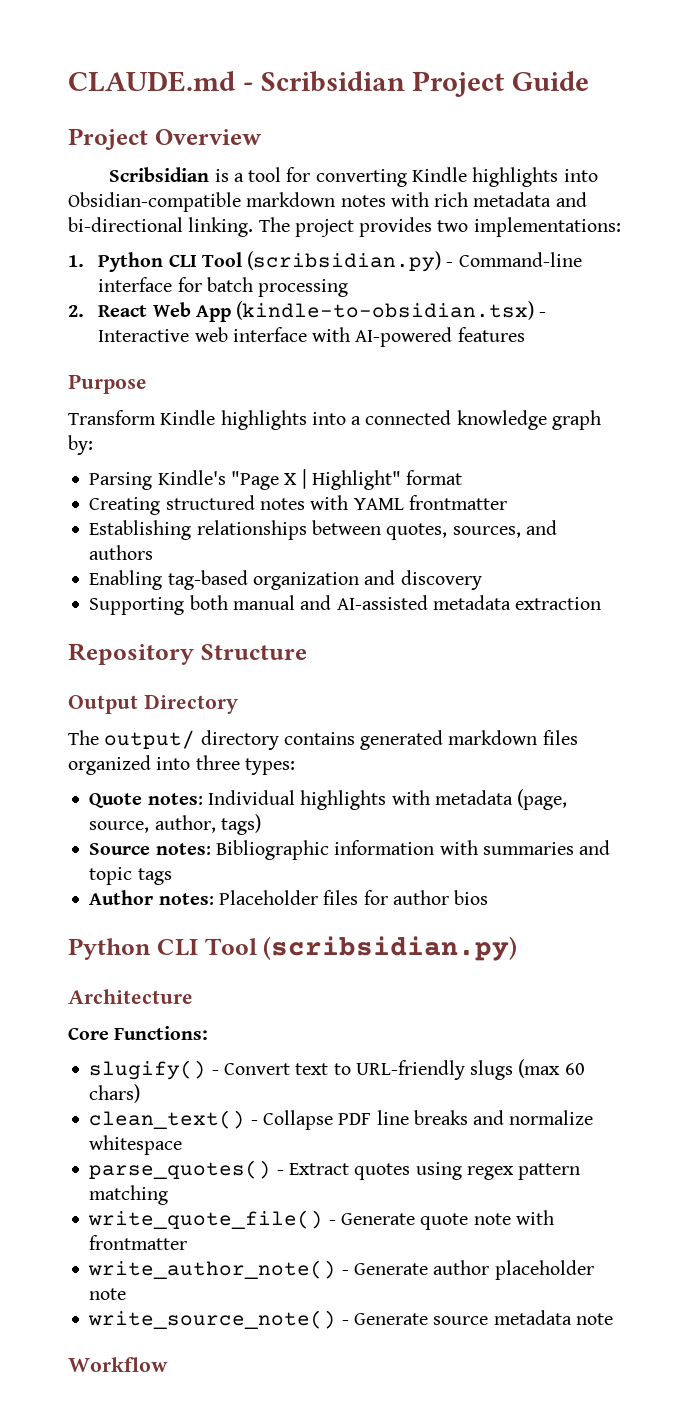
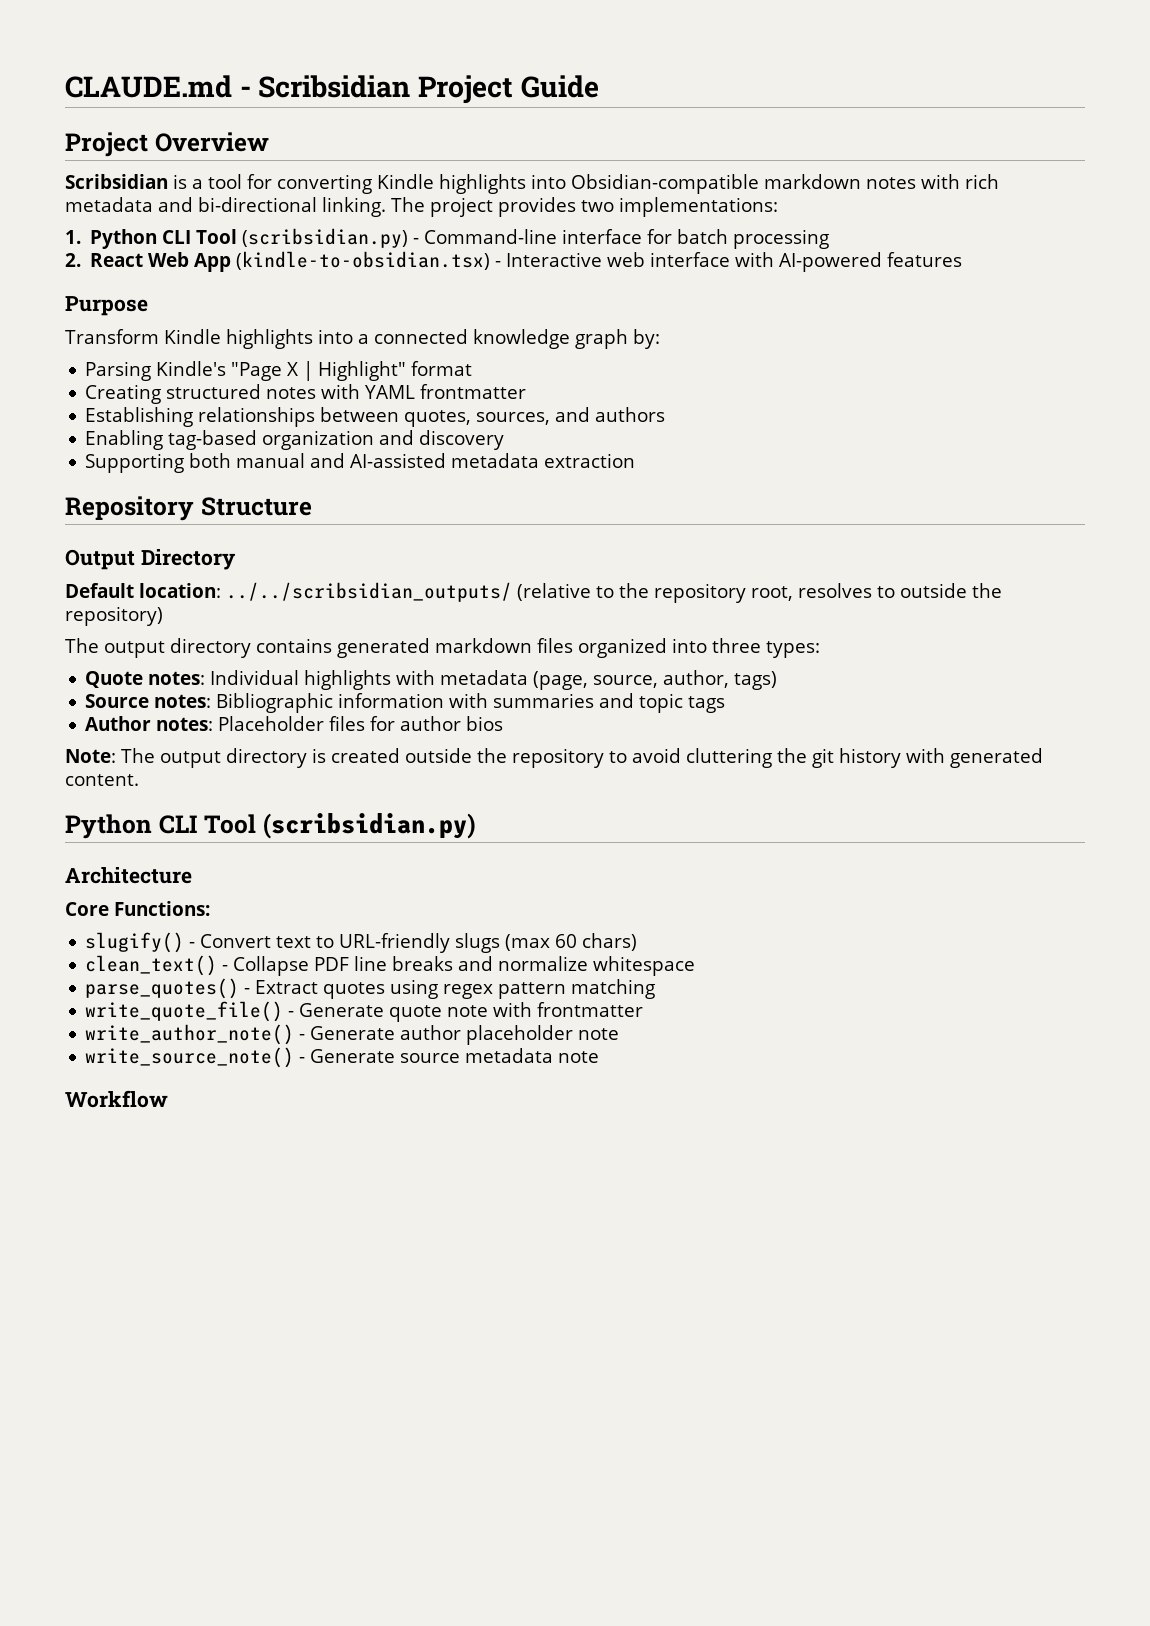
[68,730,196,749] // The output/ -> [65,582,1002,603] [65,606,163,626] [65,638,165,658] // Default location: ../../scribsidian_outputs/ (relative to the repository root, resolves to outside the repository) // The output
(489, 897) none -> [65,748,1043,768] [65,774,139,786] // Note: The output directory is created outside the repository to avoid cluttering the git history with generated content.

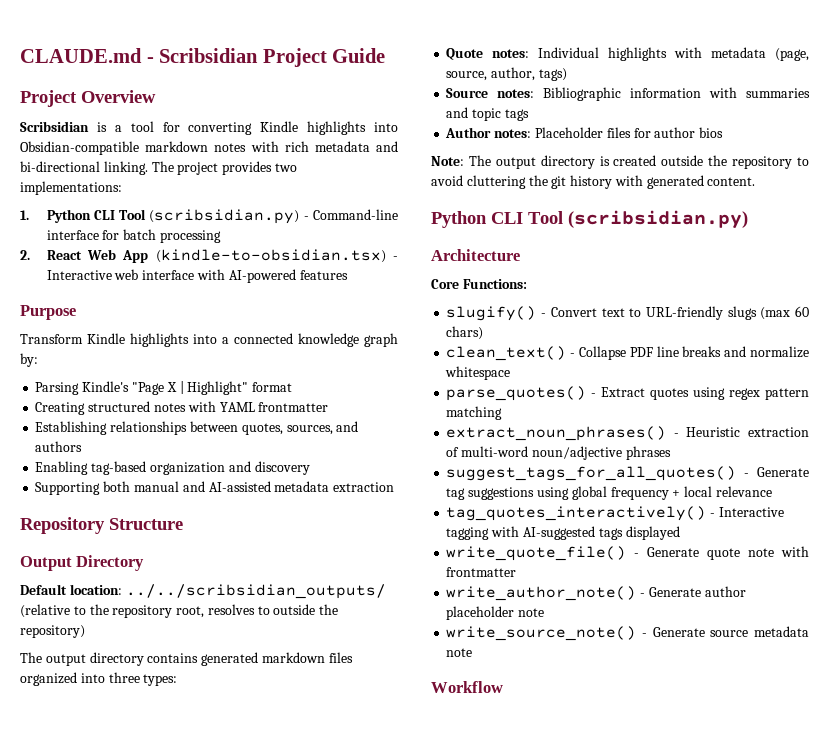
(656, 989) none -> [446,426,809,441] [446,446,671,460] [446,466,809,481] [446,486,772,500] [446,506,784,521] [446,526,680,540] // extract_noun_phrases() - Heuristic extraction of multi-word noun/adjective phrases // suggest_tags_for_all_quotes() - Generate tag suggestions using global frequency + local relevance // tag_quotes_interactively() - Interactive tagging with AI-suggested tags displayed

